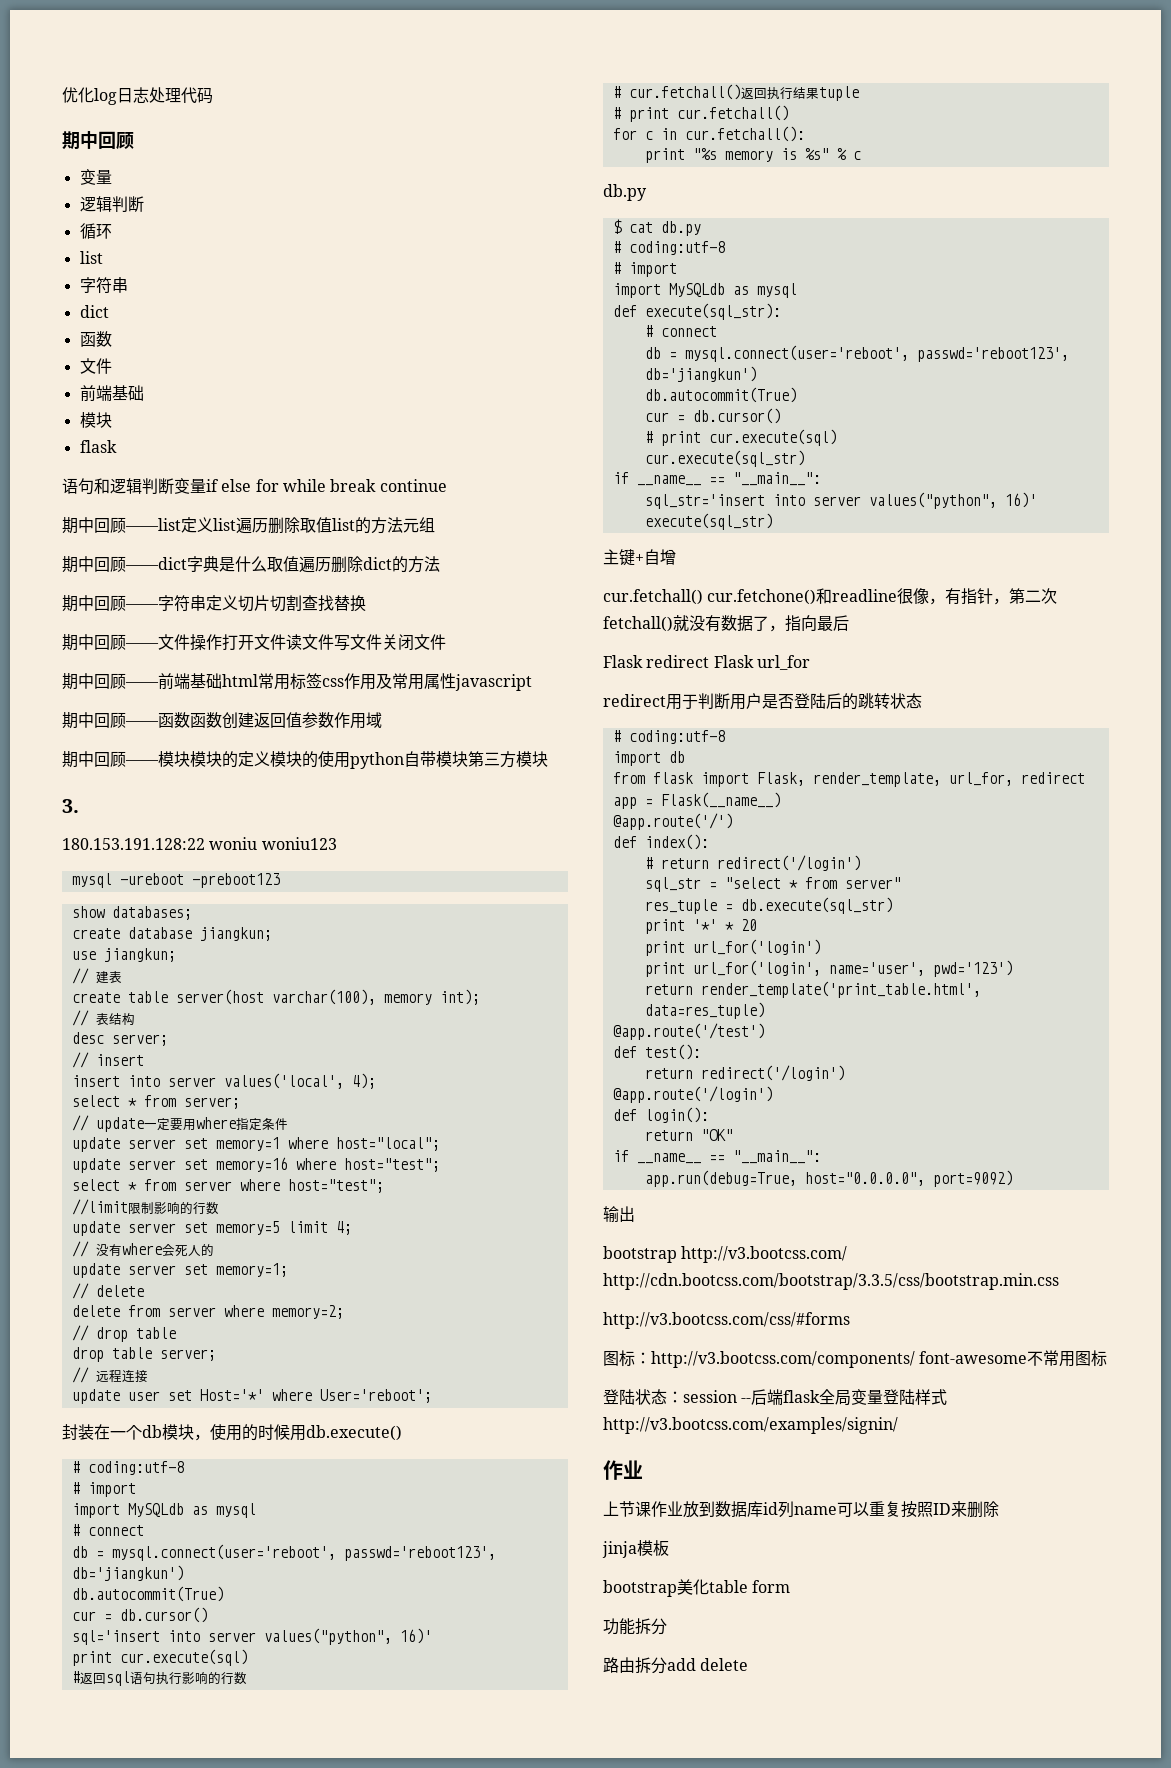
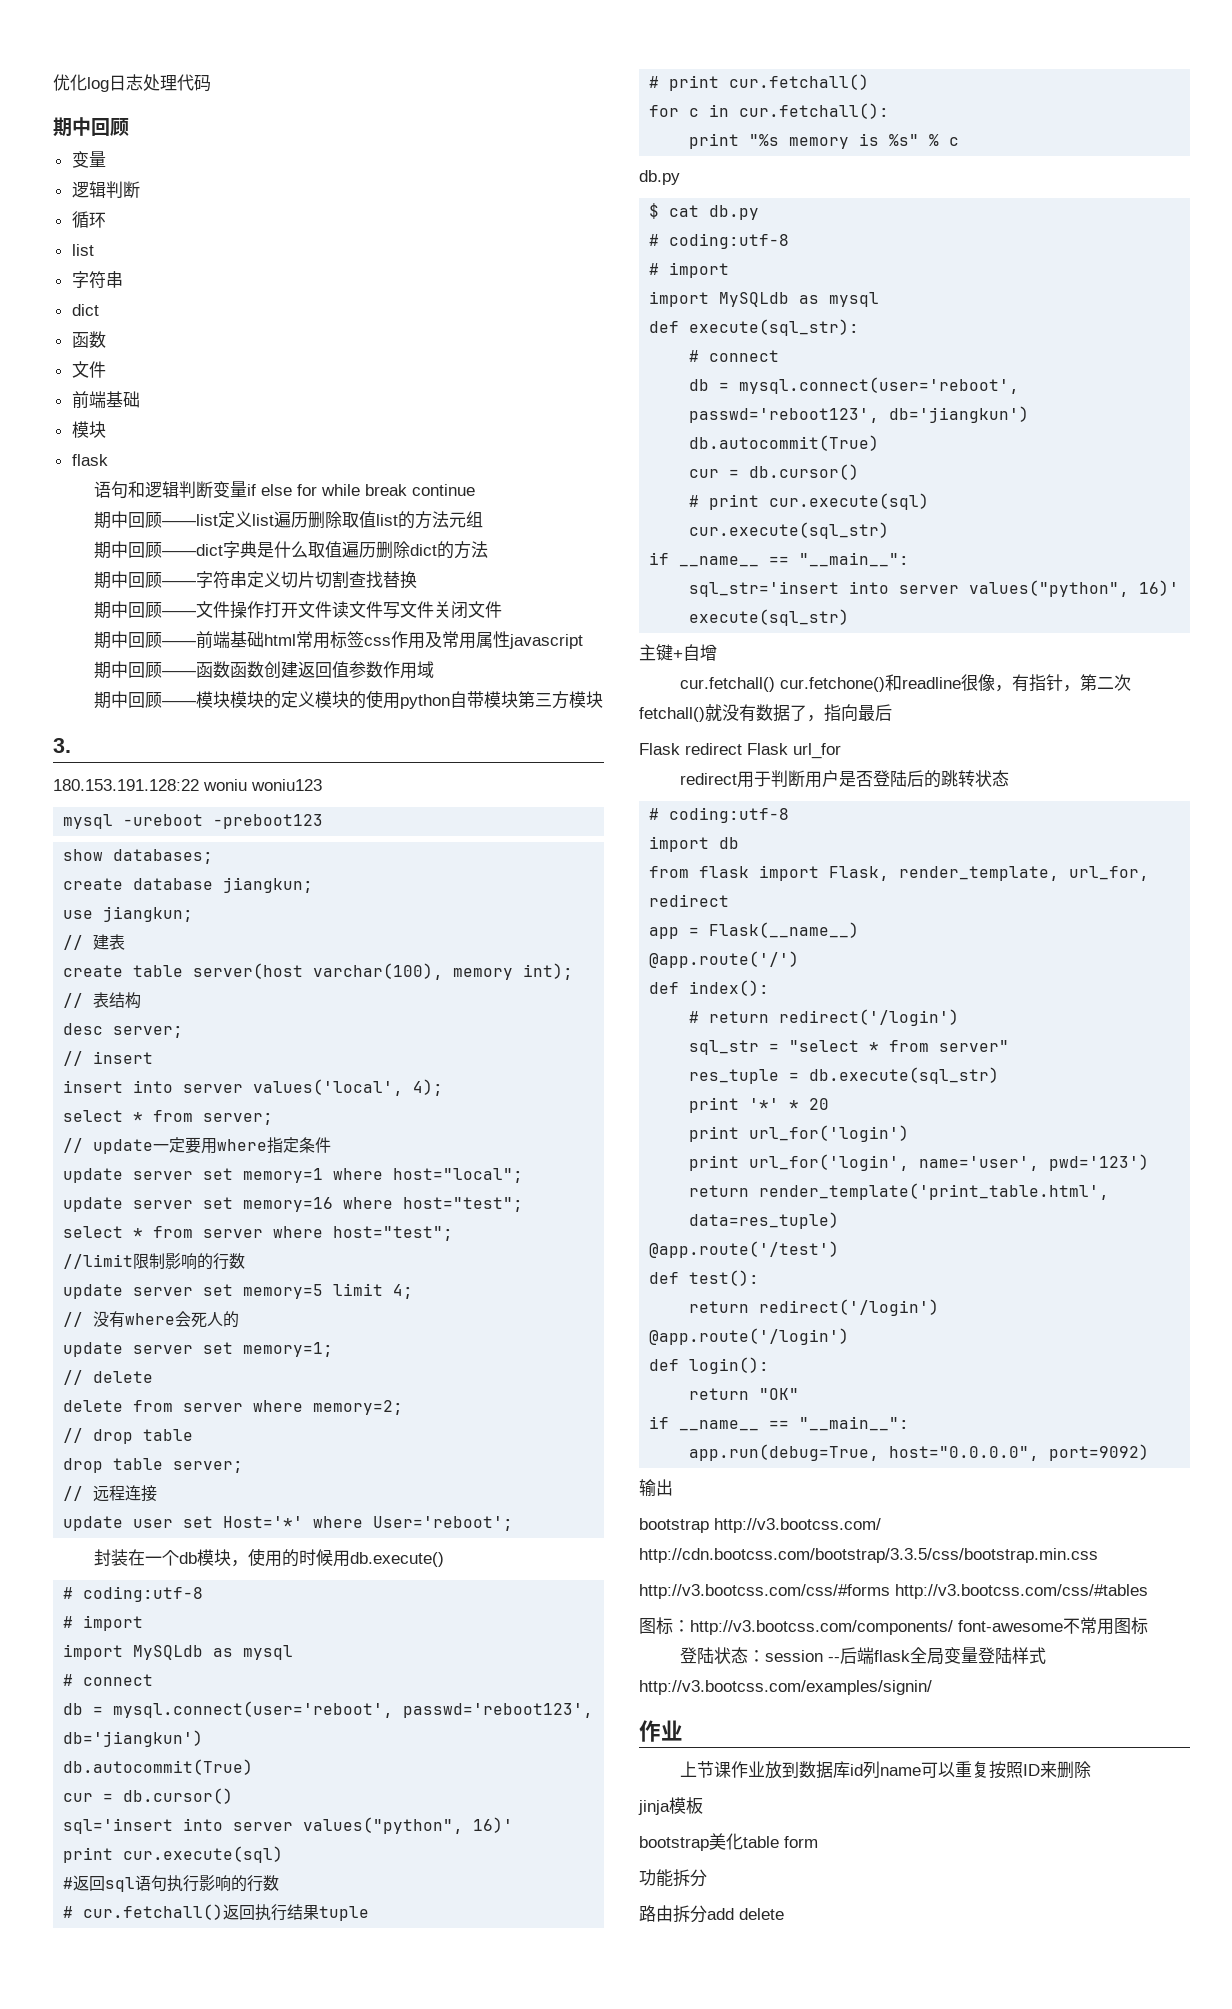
(850, 1320) none -> [895,1584,1148,1599] http://v3.bootcss.com/css/#tables

